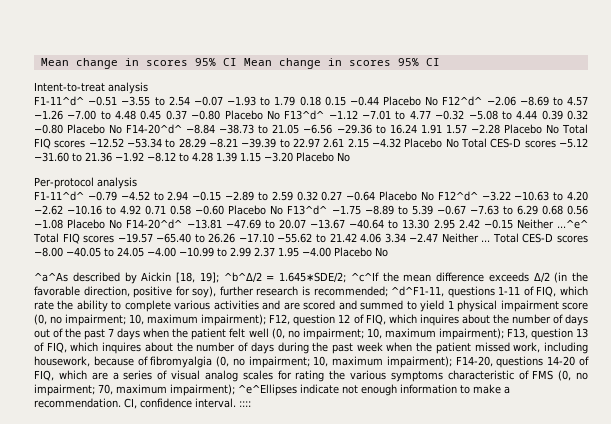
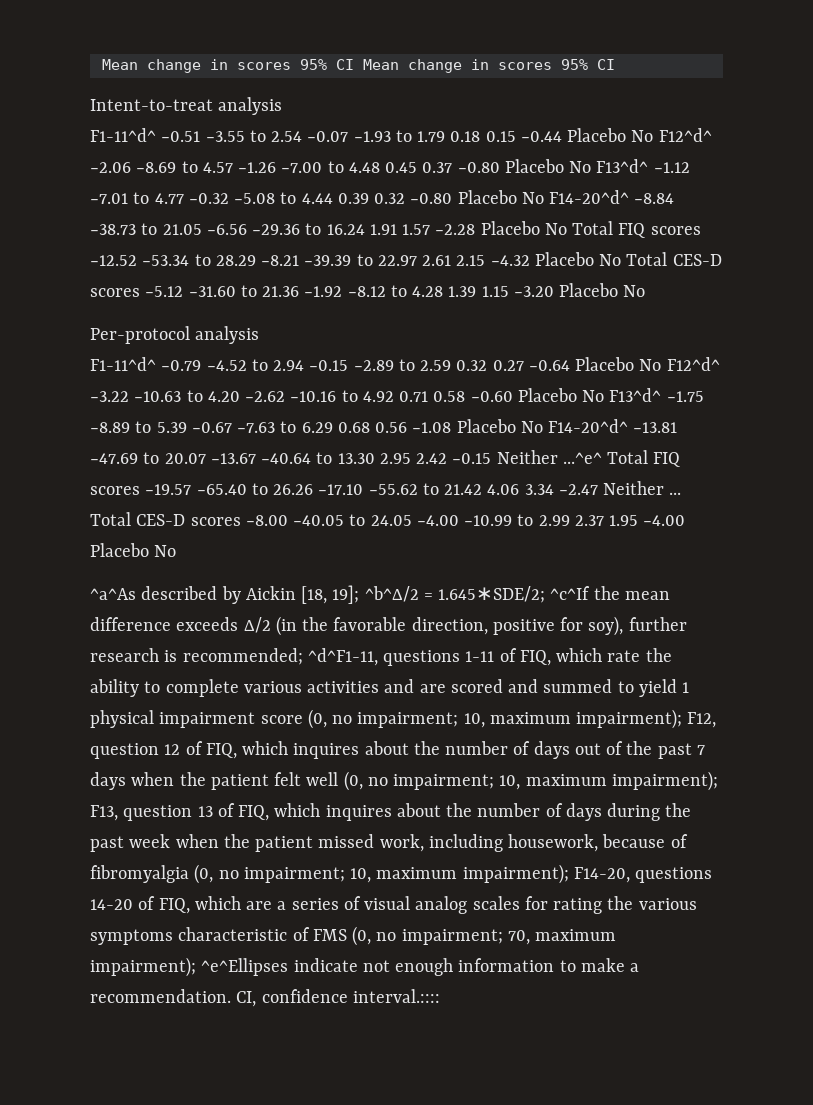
[195,398,251,408] interval. :::: -> [352,989,440,1003] interval.::::

